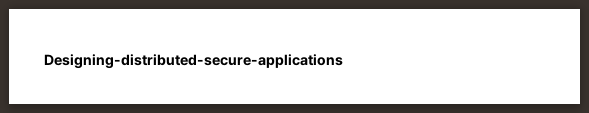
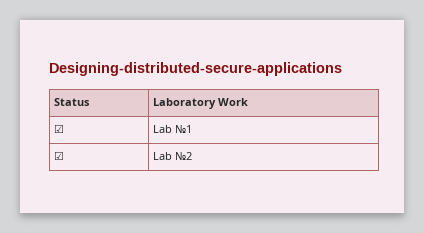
(343, 61) none -> [54,98,91,106] [153,98,249,109] [54,124,65,133] [153,125,193,133] [54,151,65,160] [153,152,193,160] // Status | Laboratory Work // ☑ | Lab №1 // ☑ | Lab №2

